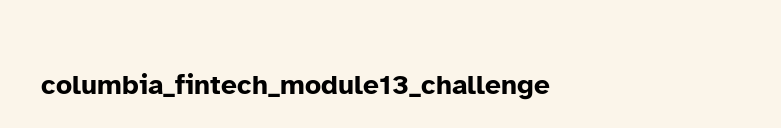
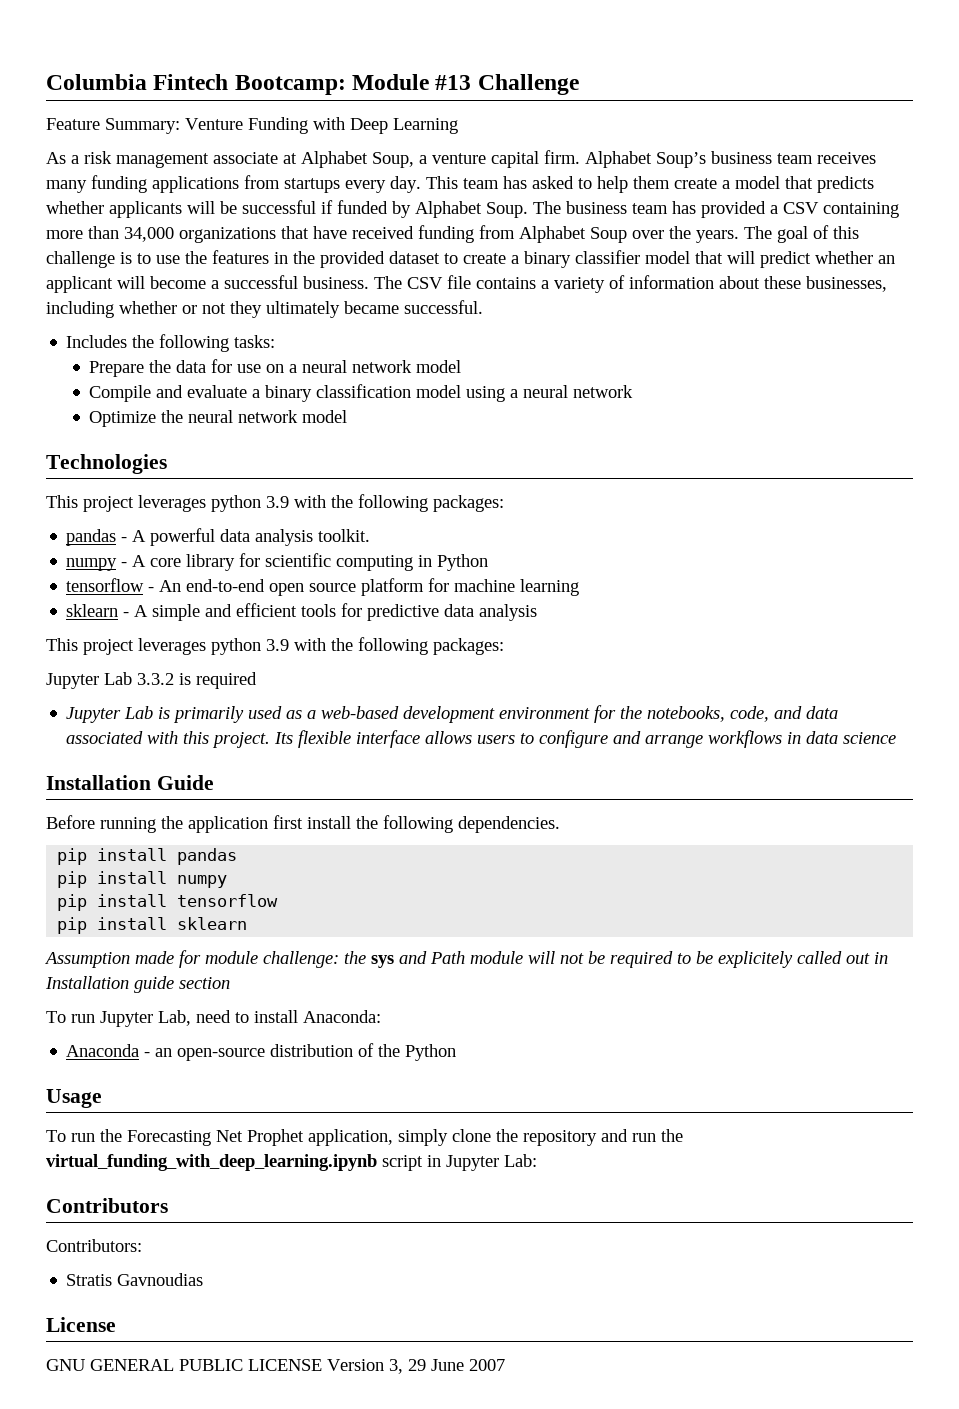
[41,73,550,100] columbia_fintech_module13_challenge -> [46,74,579,95] [46,117,458,134] [46,150,876,168] [46,175,874,193] [46,200,899,218] [46,225,859,243] [46,250,895,268] [46,275,887,293] [46,300,483,318] [66,334,276,352] [89,359,462,377] [89,384,634,402] [89,410,348,427] [46,454,167,474] [46,494,504,512] [66,528,371,546] [66,553,489,571] [66,578,580,596] [66,603,538,621] [46,637,504,655] [46,672,257,689] [66,705,839,723] [66,730,897,748] [46,775,214,790] [46,815,560,833] [57,848,238,865] [57,871,228,888] [57,894,279,911] [57,917,248,934] [44,950,888,968] [45,976,230,993] [46,1010,381,1027] [66,1043,457,1061] [46,1089,102,1108] [46,1129,683,1146] [46,1154,537,1171] [46,1198,168,1213] [46,1239,142,1252] [66,1273,204,1286] [46,1317,116,1332] [46,1359,505,1374] Columbia Fintech Bootcamp: Module #13 Challenge // Feature Summary: Venture Funding with Deep Learning // As a risk management associate at Alphabet Soup, a venture capital firm. Alphabet Soup’s business team receives many funding applications from startups every day. This team has asked to help them create a model that predicts whether applicants will be successful if funded by Alphabet Soup. The business team has provided a CSV containing more than 34,000 organizations that have received funding from Alphabet Soup over the years. The goal of this challenge is to use the features in the provided dataset to create a binary classifier model that will predict whether an applicant will become a successful business. The CSV file contains a variety of information about these businesses, including whether or not they ultimately became successful. // Includes the following tasks: // Prepare the data for use on a neural network model // Compile and evaluate a binary classification model using a neural network // Optimize the neural network model // Technologies // This project leverages python 3.9 with the following packages: // pandas - A powerful data analysis toolkit. // numpy - A core library for scientific computing in Python // tensorflow - An end-to-end open source platform for machine learning // sklearn - A simple and efficient tools for predictive data analysis // This project leverages python 3.9 with the following packages: // Jupyter Lab 3.3.2 is required // Jupyter Lab is primarily used as a web-based development environment for the notebooks, code, and data associated with this project. Its flexible interface allows users to configure and arrange workflows in data science // Installation Guide // Before running the application first install the following dependencies. // pip install pandas // pip install numpy // pip install tensorflow // pip install sklearn // Assumption made for module challenge: the sys and Path module will not be required to be explicitely called out in Installation guide section // To run Jupyter Lab, need to install Anaconda: // Anaconda - an open-source distribution of the Python // Usage // To run the Forecasting Net Prophet application, simply clone the repository and run the virtual_funding_with_deep_learning.ipynb script in Jupyter Lab: // Contributors // Contributors: // Stratis Gavnoudias // License // GNU GENERAL PUBLIC LICENSE Version 3, 29 June 2007

